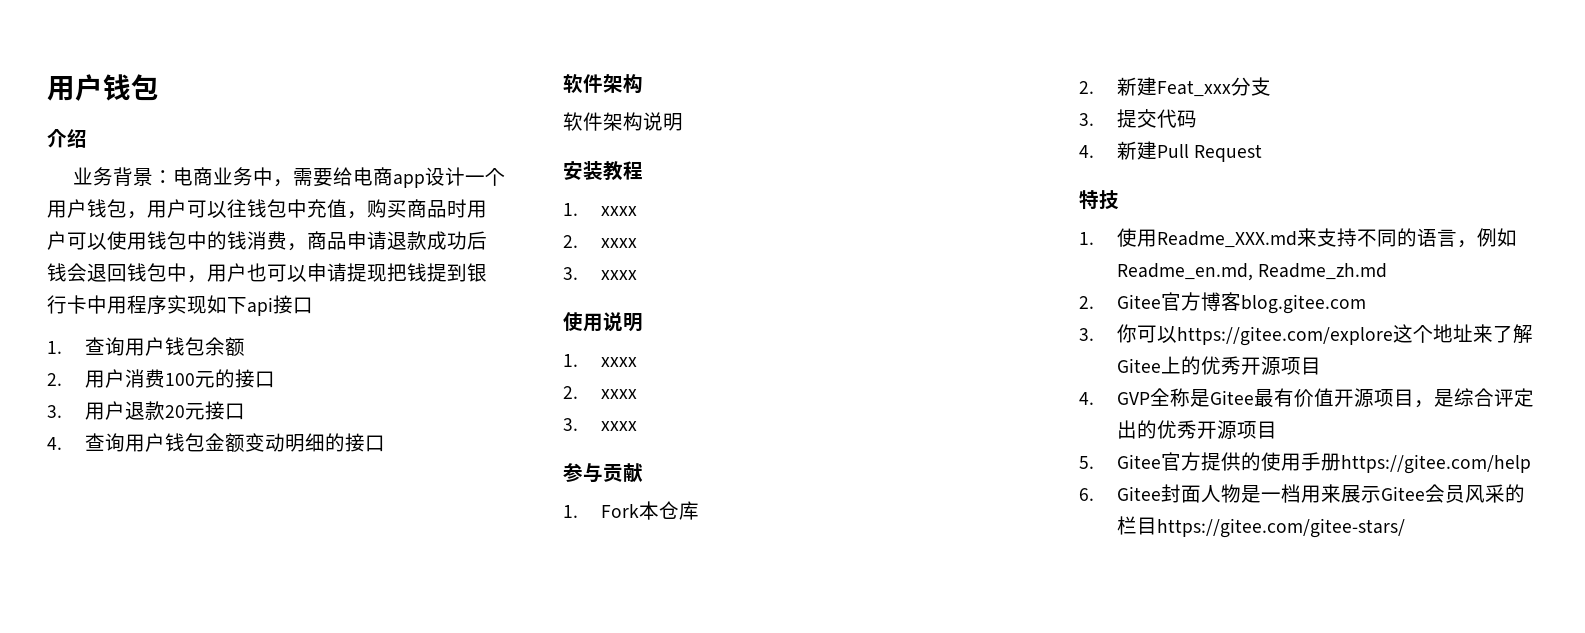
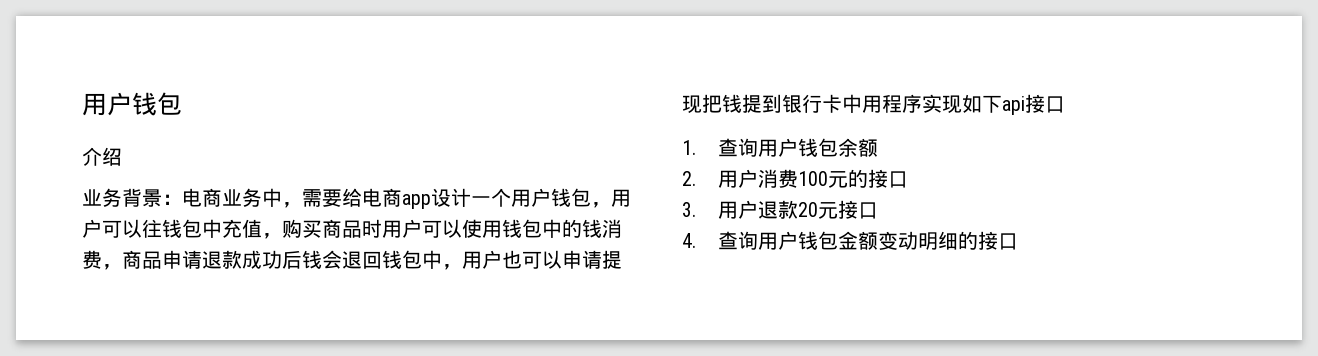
[563,74,643,94] [563,112,683,131] [563,161,643,181] [563,203,637,216] [563,235,637,248] [563,267,637,280] [563,312,643,332] [563,354,637,367] [563,386,637,399] [563,418,637,431] [563,463,643,483] [563,501,699,520] [1079,77,1271,97] [1079,109,1197,128] [1079,141,1263,162] [1079,190,1119,210] [1079,228,1517,248] [1116,263,1388,281] [1079,292,1366,314] [1079,324,1533,346] [1116,356,1321,376] [1079,388,1534,408] [1116,420,1277,440] [1079,452,1531,474] [1079,484,1525,503] [1116,516,1405,538] // 软件架构 // 软件架构说明 // 安装教程 // 1. xxxx // 2. xxxx // 3. xxxx // 使用说明 // 1. xxxx // 2. xxxx // 3. xxxx // 参与贡献 // 1. Fork本仓库 // 2.新建Feat_xxx分支 // 3.提交代码 // 4.新建Pull Request // 特技 // 1.使用Readme_XXX.md来支持不同的语言，例如Readme_en.md, Readme_zh.md // 2. Gitee官方博客blog.gitee.com // 3.你可以https://gitee.com/explore这个地址来了解Gitee上的优秀开源项目 // 4. GVP全称是Gitee最有价值开源项目，是综合评定出的优秀开源项目 // 5. Gitee官方提供的使用手册https://gitee.com/help // 6. Gitee封面人物是一档用来展示Gitee会员风采的栏目https://gitee.com/gitee-stars/ -> (1019, 241) none

